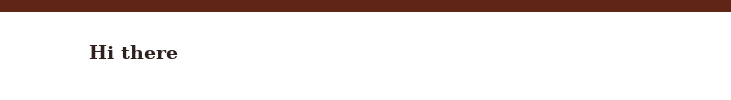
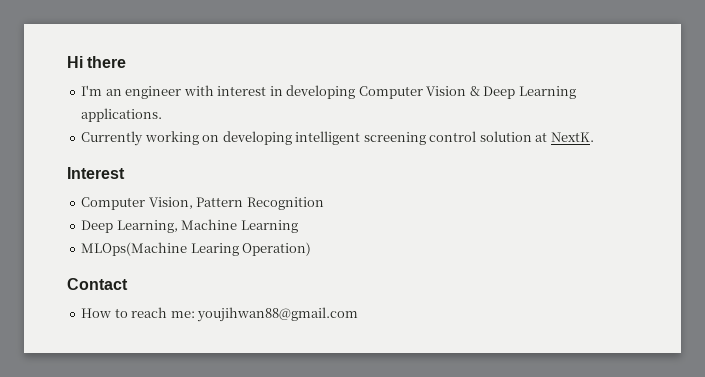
(178, 52) none -> [81,85,576,99] [81,108,163,122] [81,131,594,146] [67,167,125,179] [81,197,324,210] [81,219,298,233] [81,242,312,256] [67,278,128,290] [81,307,359,322] // I'm an engineer with interest in developing Computer Vision & Deep Learning applications. // Currently working on developing intelligent screening control solution at NextK. // Interest // Computer Vision, Pattern Recognition // Deep Learning, Machine Learning // MLOps(Machine Learing Operation) // Contact // How to reach me: youjihwan88@gmail.com

